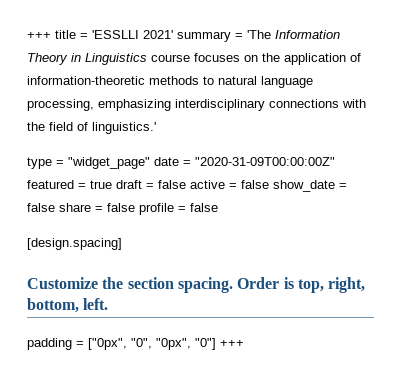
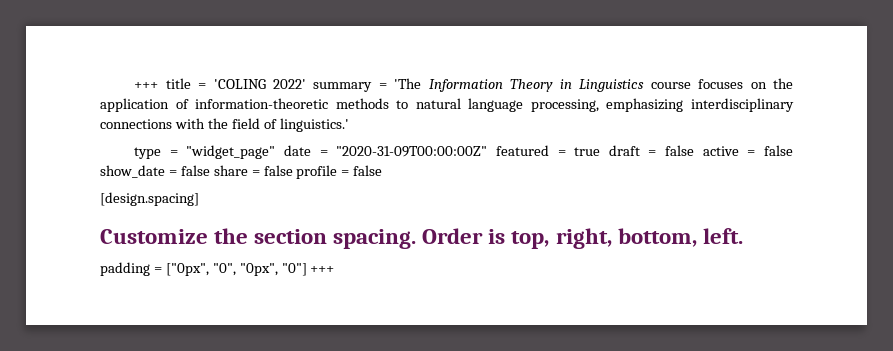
[92,30,173,39] 'ESSLLI 2021' -> [213,79,306,89] 'COLING 2022'

